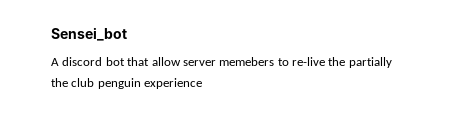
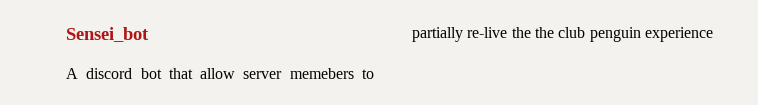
(289, 62) none -> [412,27,463,42] partially
[348,57,392,68] partially -> (531, 32) none

